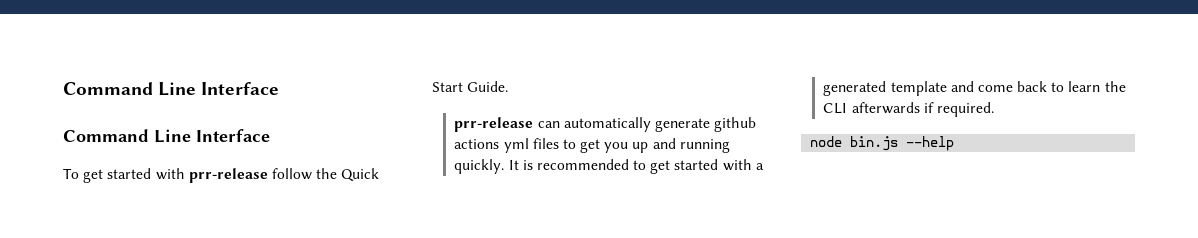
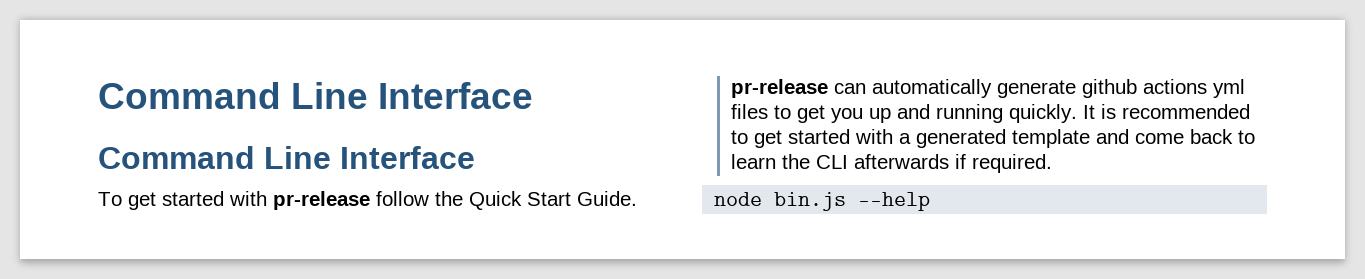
[188,168,268,183] prr-release -> [273,191,370,210] pr-release
[454,117,534,132] prr-release -> [730,79,828,98] pr-release

